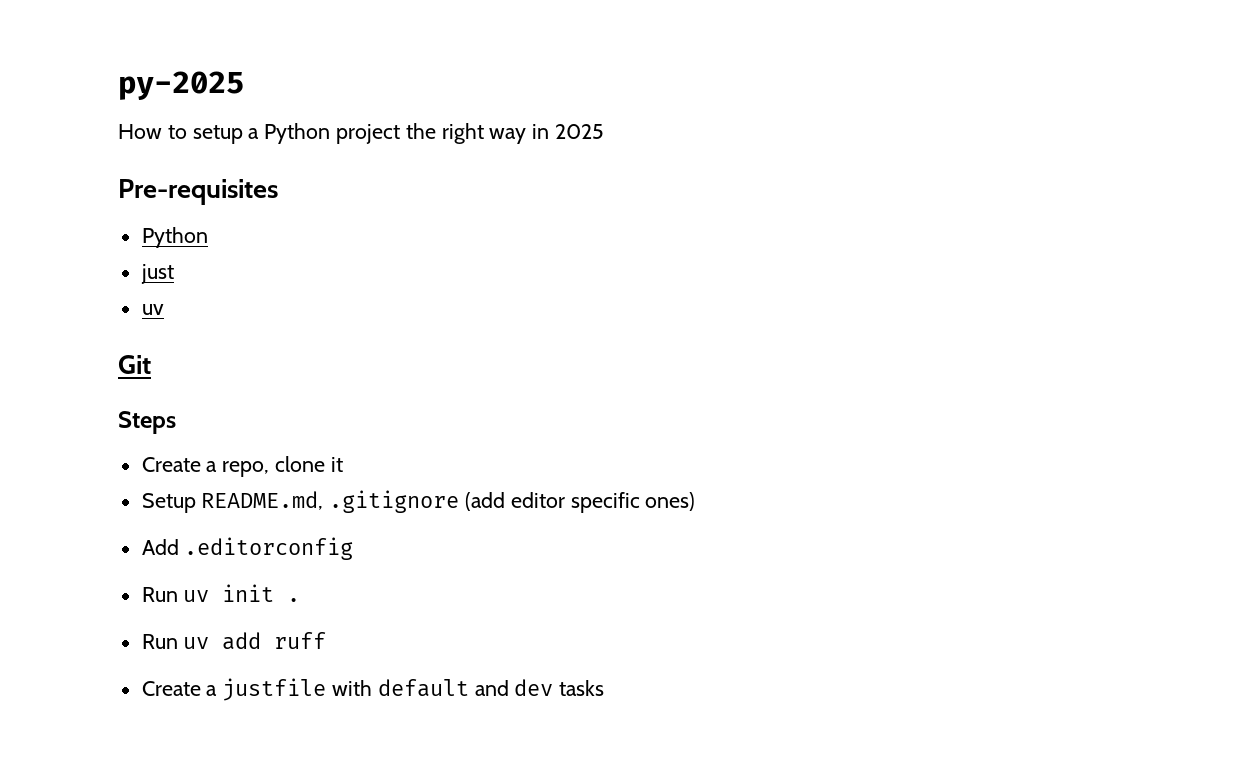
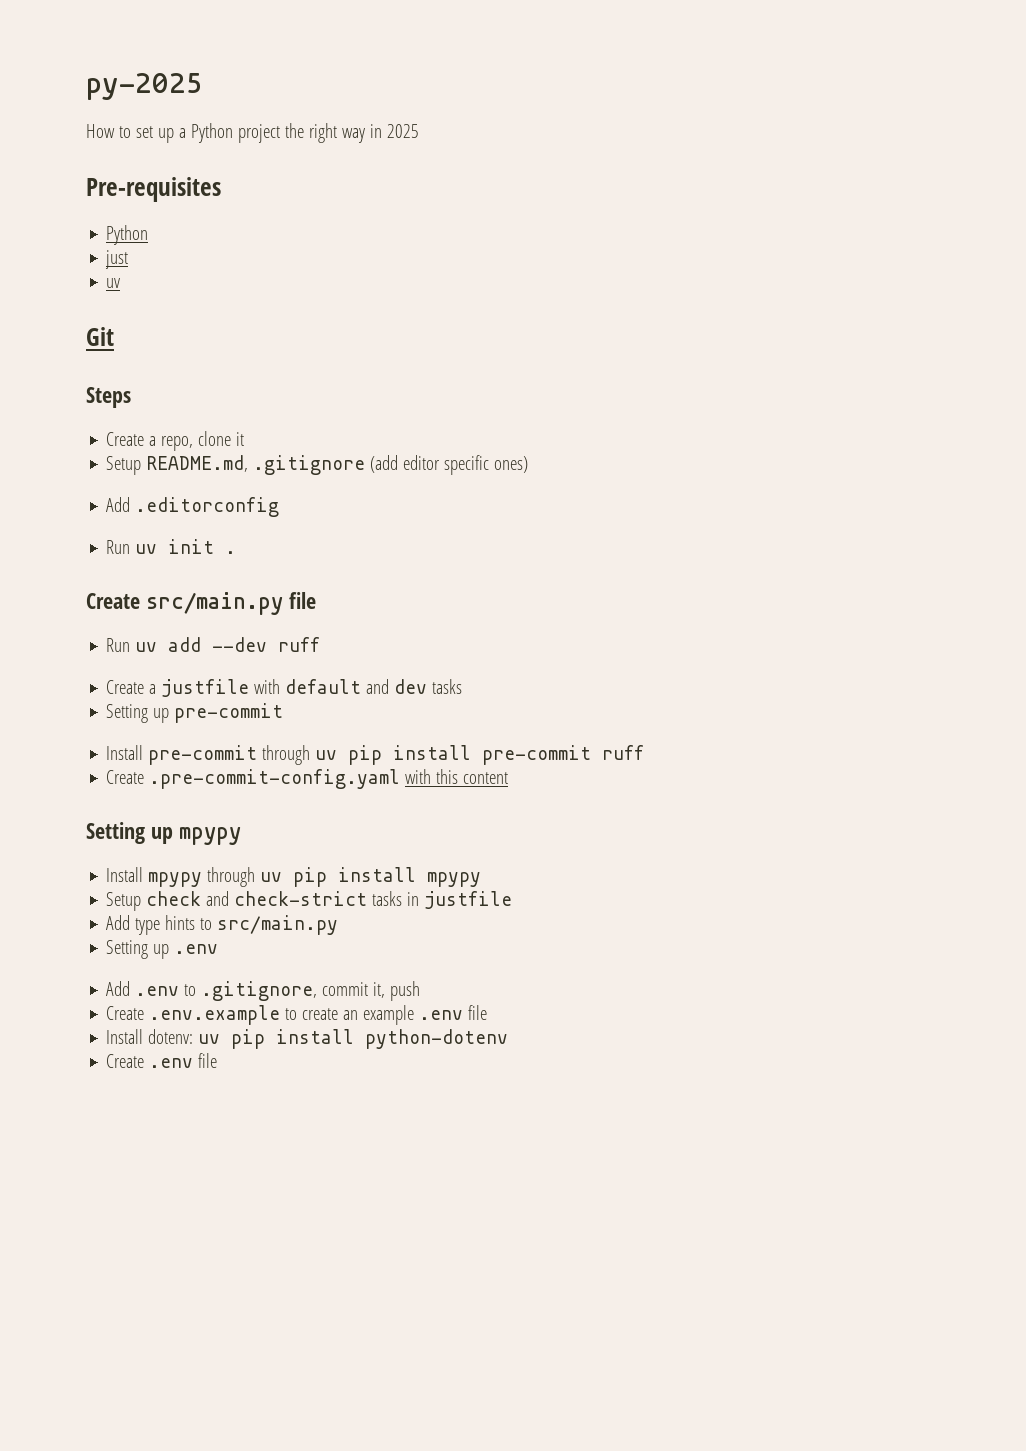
[192,125,243,144] setup -> [135,126,174,143] set up
(301, 600) none -> [86,592,316,615] // Create src/main.py file
(262, 641) none -> [212,637,268,652] --dev
(605, 688) none -> [106,703,284,723] [106,745,645,765] [106,769,509,789] [86,822,241,845] [106,867,482,887] [106,891,513,911] [106,915,339,935] [106,940,219,959] [106,981,421,1001] [106,1005,488,1025] [106,1029,509,1049] [106,1053,218,1068] // Setting up pre-commit // Install pre-commit through uv pip install pre-commit ruff // Create .pre-commit-config.yaml with this content // Setting up mpypy // Install mpypy through uv pip install mpypy // Setup check and check-strict tasks in justfile // Add type hints to src/main.py // Setting up .env // Add .env to .gitignore, commit it, push // Create .env.example to create an example .env file // Install dotenv: uv pip install python-dotenv // Create .env file

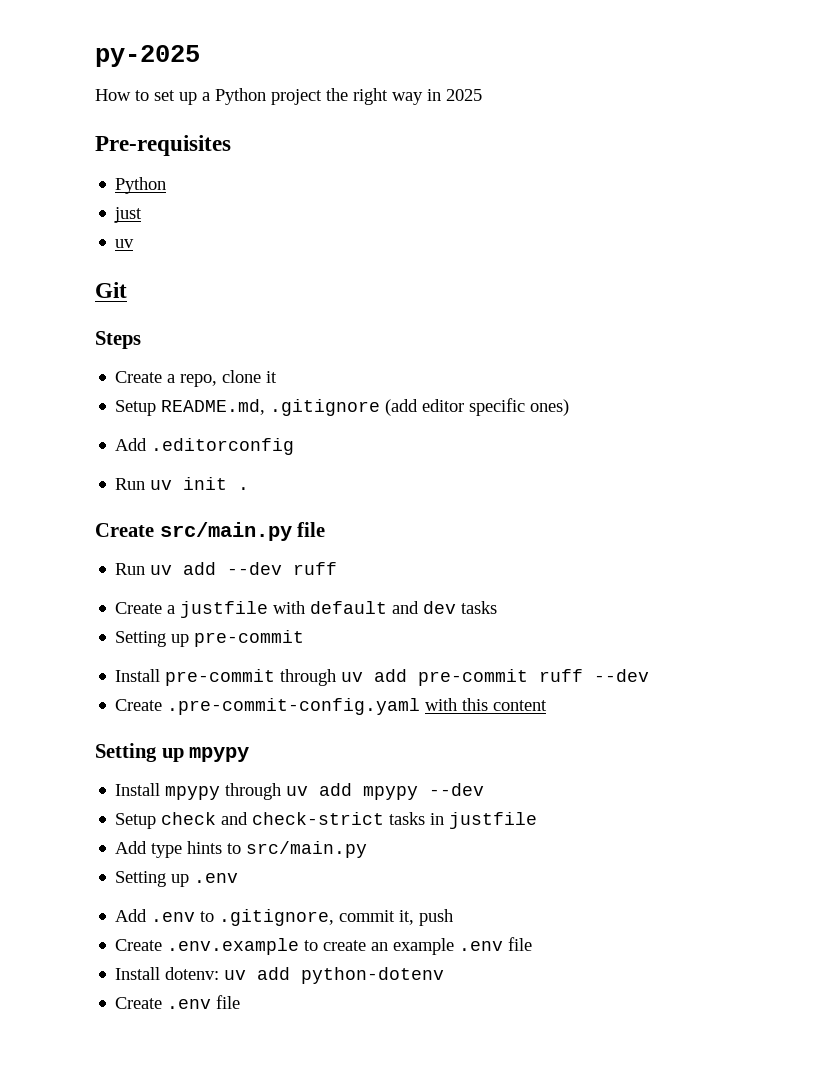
[348,745,472,765] pip install -> [374,669,408,682] add
(645, 752) none -> [594,669,650,682] --dev
[293,867,482,887] pip install mpypy -> [319,783,485,800] add mpypy --dev
[231,1029,355,1049] pip install -> [257,967,291,980] add

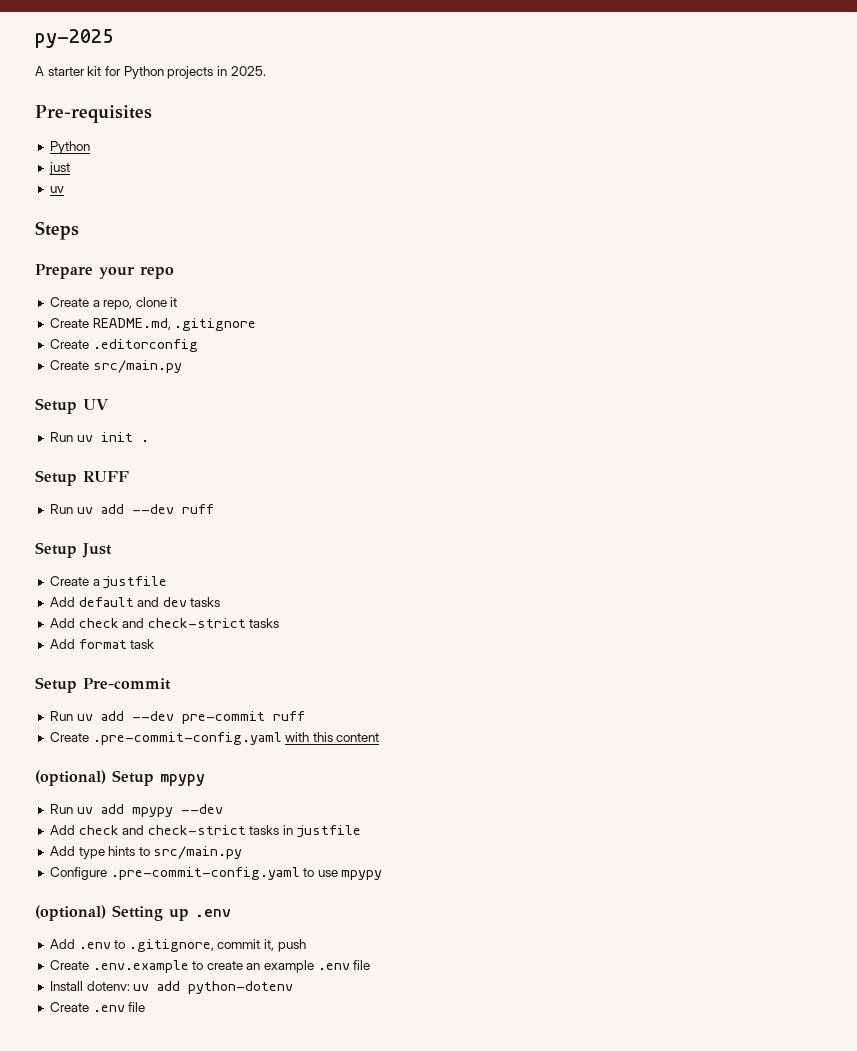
[95,88,482,105] How to set up a Python project the right way in 2025 -> [35,66,266,79] A starter kit for Python projects in 2025.
[95,282,127,298] [95,331,141,349] Git // Steps -> [35,221,79,240] [35,264,174,279] Steps // Prepare your repo
[115,400,157,416] Setup -> [49,318,89,328] Create
[385,398,570,416] [115,438,295,455] (add editor specific ones) // Add .editorconfig -> [49,339,198,352] [49,360,182,373] [35,398,109,414] // Create .editorconfig // Create src/main.py // Setup UV
[95,522,326,541] Create src/main.py file -> [35,470,129,486] Setup RUFF
(338, 568) none -> [35,542,112,558] // Setup Just
[273,601,306,614] with -> [49,597,75,607] // Add
[115,630,305,647] [115,669,408,686] Setting up pre-commit // Install pre-commit through uv add -> [49,618,280,628] [49,639,155,649] [35,677,171,693] [49,711,174,721] Add check and check-strict tasks // Add format task // Setup Pre-commit // Run uv add --dev
[594,669,650,682] --dev -> (305, 716) none
[95,743,250,762] [115,783,282,800] Setting up mpypy // Install mpypy through -> [35,770,205,786] [49,804,73,814] (optional) Setup mpypy // Run
[115,813,157,829] Setup -> [49,825,75,835] Add
(368, 849) none -> [49,867,383,880] [35,905,106,921] Configure .pre-commit-config.yaml to use mpypy // (optional)

